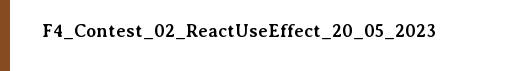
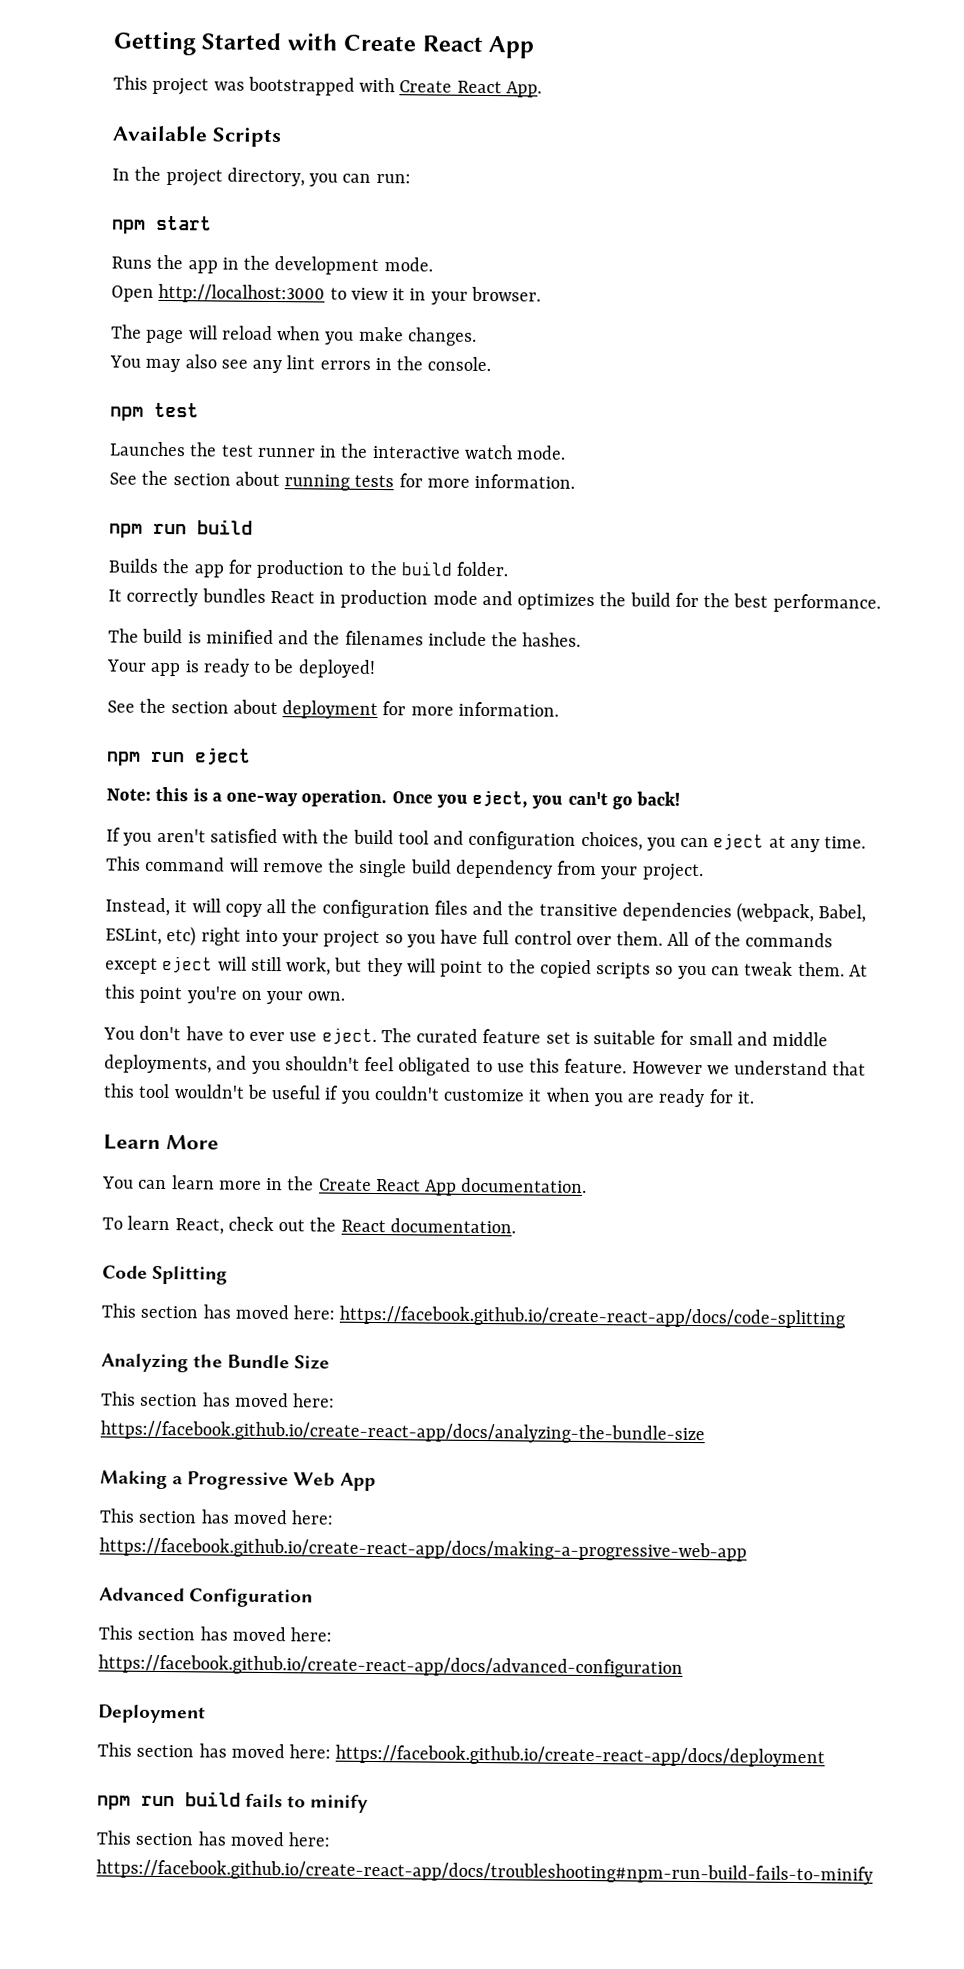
[42,24,436,40] F4_Contest_02_ReactUseEffect_20_05_2023 -> [113,31,535,59] [113,75,542,98] [112,125,282,148] [112,166,411,187] [112,215,212,234] [111,254,433,276] [111,283,541,305] [111,324,477,346] [109,354,492,374] [110,402,199,421] [109,441,567,460] [109,470,576,491] [109,519,253,538] [108,558,509,579] [108,587,881,613] [108,628,582,647] [106,658,376,678] [107,698,559,720] [107,747,251,766] [106,786,681,810] [106,827,867,853] [106,856,704,882] [105,897,867,924] [105,926,834,949] [105,955,868,980] [104,984,346,1005] [103,1025,829,1047] [104,1054,867,1076] [103,1083,755,1108] [103,1134,219,1150] [102,1175,588,1196] [102,1215,516,1235] [102,1265,229,1285] [101,1303,846,1329] [101,1353,331,1373] [101,1391,336,1408] [100,1420,705,1445] [100,1470,376,1492] [99,1508,335,1525] [99,1537,747,1562] [99,1587,314,1608] [98,1625,333,1642] [98,1654,683,1678] [98,1704,206,1724] [97,1742,826,1768] [97,1791,369,1813] [96,1830,332,1847] [96,1859,873,1885] Getting Started with Create React App // This project was bootstrapped with Create React App. // Available Scripts // In the project directory, you can run: // npm start // Runs the app in the development mode. // Open http://localhost:3000 to view it in your browser. // The page will reload when you make changes. // You may also see any lint errors in the console. // npm test // Launches the test runner in the interactive watch mode. // See the section about running tests for more information. // npm run build // Builds the app for production to the build folder. // It correctly bundles React in production mode and optimizes the build for the best performance. // The build is minified and the filenames include the hashes. // Your app is ready to be deployed! // See the section about deployment for more information. // npm run eject // Note: this is a one-way operation. Once you eject, you can't go back! // If you aren't satisfied with the build tool and configuration choices, you can eject at any time. This command will remove the single build dependency from your project. // Instead, it will copy all the configuration files and the transitive dependencies (webpack, Babel, ESLint, etc) right into your project so you have full control over them. All of the commands except eject will still work, but they will point to the copied scripts so you can tweak them. At this point you're on your own. // You don't have to ever use eject. The curated feature set is suitable for small and middle deployments, and you shouldn't feel obligated to use this feature. However we understand that this tool wouldn't be useful if you couldn't customize it when you are ready for it. // Learn More // You can learn more in the Create React App documentation. // To learn React, check out the React documentation. // Code Splitting // This section has moved here: https://facebook.github.io/create-react-app/docs/code-splitting // Analyzing the Bundle Size // This section has moved here: https://facebook.github.io/create-react-app/docs/analyzing-the-bundle-size // Making a Progressive Web App // This section has moved here: https://facebook.github.io/create-react-app/docs/making-a-progressive-web-app // Advanced Configuration // This section has moved here: https://facebook.github.io/create-react-app/docs/advanced-configuration // Deployment // This section has moved here: https://facebook.github.io/create-react-app/docs/deployment // npm run build fails to minify // This section has moved here: https://facebook.github.io/create-react-app/docs/troubleshooting#npm-run-build-fails-to-minify

